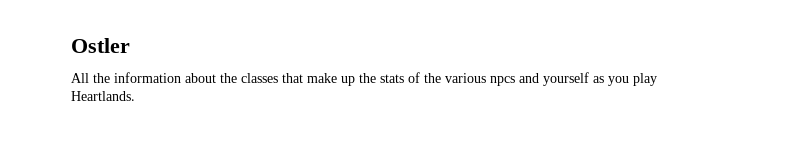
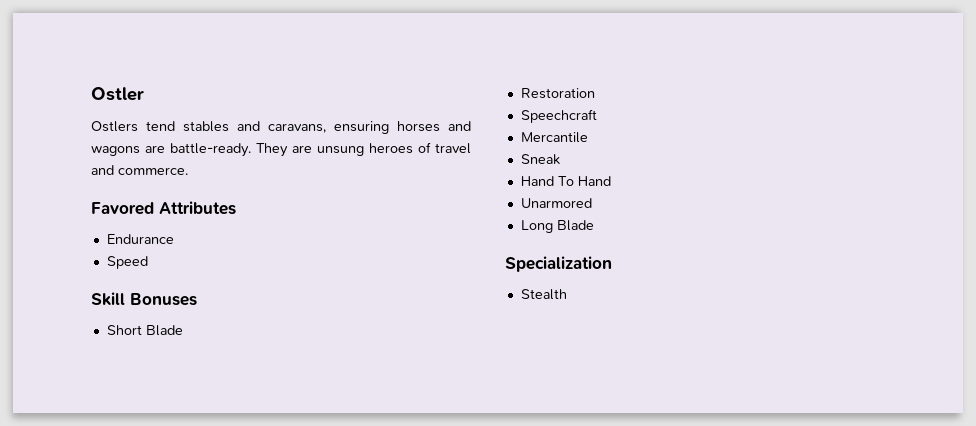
[71,72,657,86] [71,91,135,101] All the information about the classes that make up the stats of the various npcs and yourself as you play Heartlands. -> [91,121,471,134] [91,142,471,157] [91,165,188,175] [91,201,236,215] [106,234,174,244] [106,256,148,269] [91,292,197,306] [106,325,183,336] [520,88,595,99] [520,109,597,123] [520,132,588,143] [520,154,560,165] [520,176,611,186] [520,198,592,208] [520,220,594,233] [505,256,612,272] [520,289,567,300] Ostlers tend stables and caravans, ensuring horses and wagons are battle-ready. They are unsung heroes of travel and commerce. // Favored Attributes // Endurance // Speed // Skill Bonuses // Short Blade // Restoration // Speechcraft // Mercantile // Sneak // Hand To Hand // Unarmored // Long Blade // Specialization // Stealth

